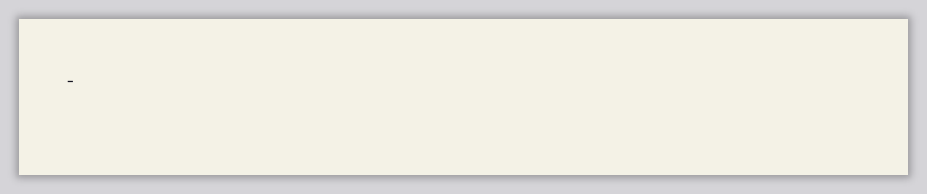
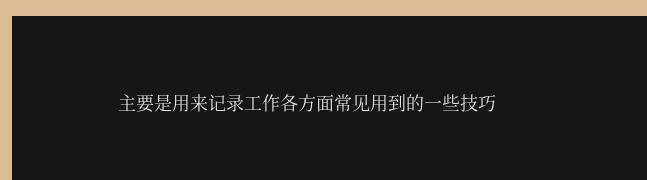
[67,80,74,87] - -> [117,94,496,113] 主要是用来记录工作各方面常见用到的一些技巧

